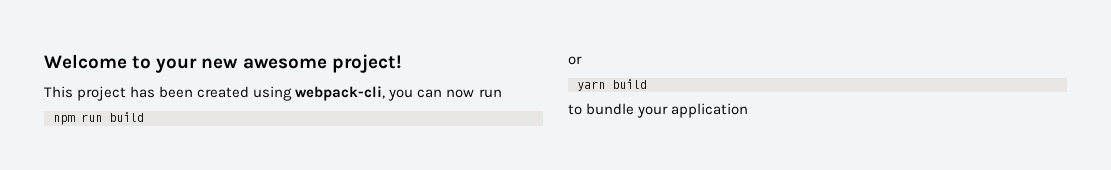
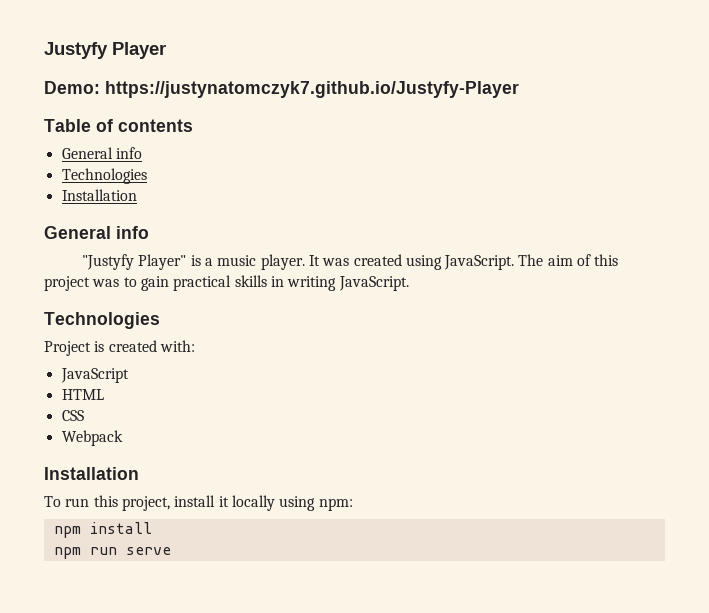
[44,54,402,73] [44,86,502,101] [53,112,144,125] [568,56,582,65] [577,79,647,91] [568,103,749,118] Welcome to your new awesome project! // This project has been created using webpack-cli, you can now run // npm run build // or // yarn build // to bundle your application -> [44,42,166,59] [44,81,519,98] [44,119,193,132] [61,147,142,159] [61,168,147,184] [61,189,137,201] [44,226,149,239] [81,254,619,270] [44,275,409,291] [44,312,160,329] [44,340,195,356] [60,368,129,383] [61,389,104,400] [61,410,84,421] [61,430,123,446] [44,467,139,480] [44,495,353,511] [53,522,152,538] [53,547,171,559] Justyfy Player // Demo: https://justynatomczyk7.github.io/Justyfy-Player // Table of contents // General info // Technologies // Installation // General info // "Justyfy Player" is a music player. It was created using JavaScript. The aim of this project was to gain practical skills in writing JavaScript. // Technologies // Project is created with: // JavaScript // HTML // CSS // Webpack // Installation // To run this project, install it locally using npm: // npm install // npm run serve

